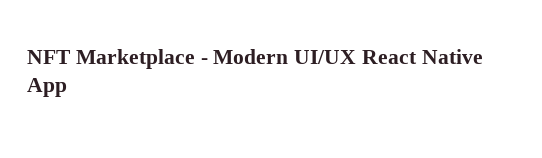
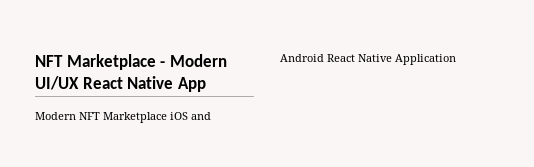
(67, 87) none -> [35,112,211,123] [280,54,456,65] // Modern NFT Marketplace iOS and Android React Native Application

